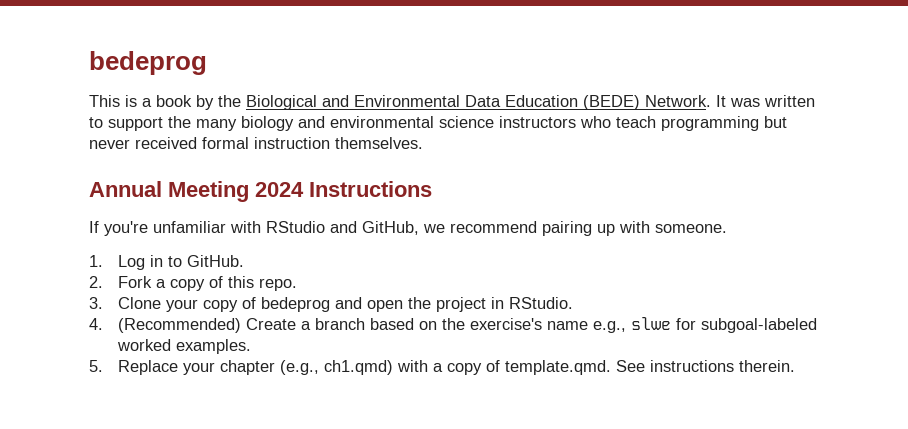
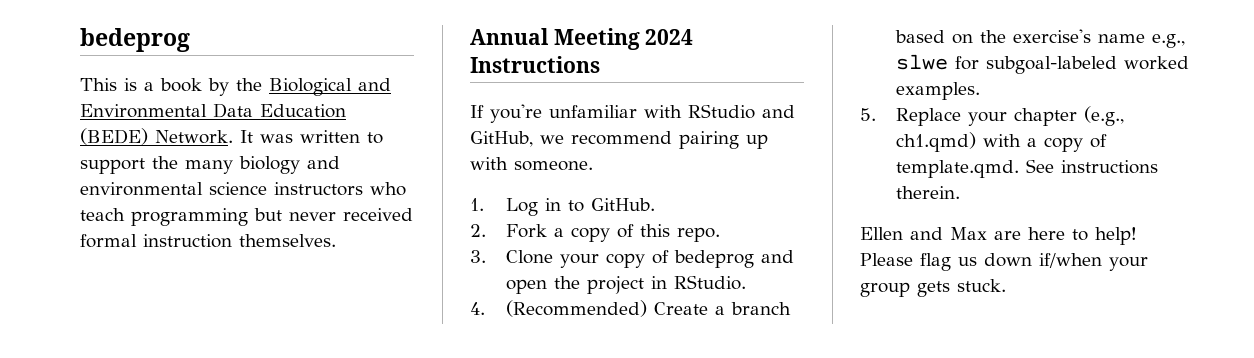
(795, 366) none -> [860,227,1137,245] [860,253,1148,271] [860,279,1006,297] // Ellen and Max are here to help! Please flag us down if/when your group gets stuck.

